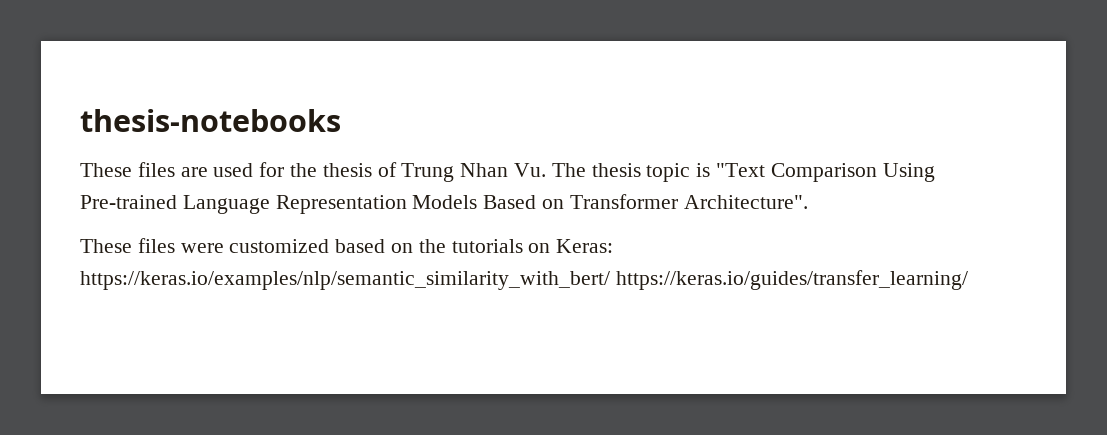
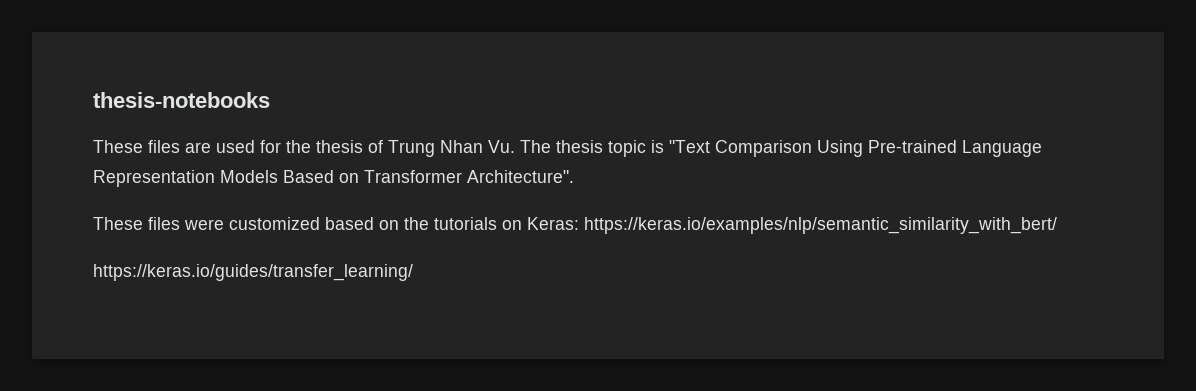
(610, 280) none -> (1057, 225) //

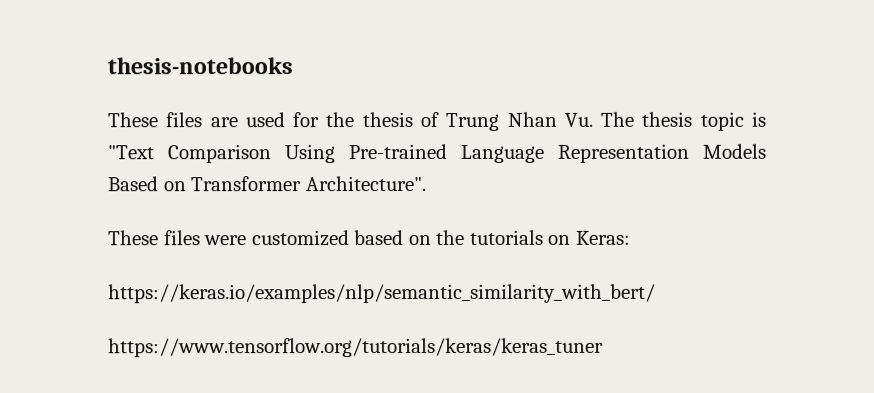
(579, 223) none -> (631, 237) //
[93,264,413,281] https://keras.io/guides/transfer_learning/ -> [108,337,604,358] https://www.tensorflow.org/tutorials/keras/keras_tuner

